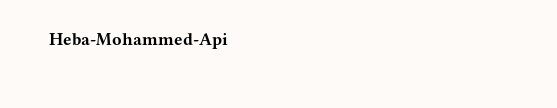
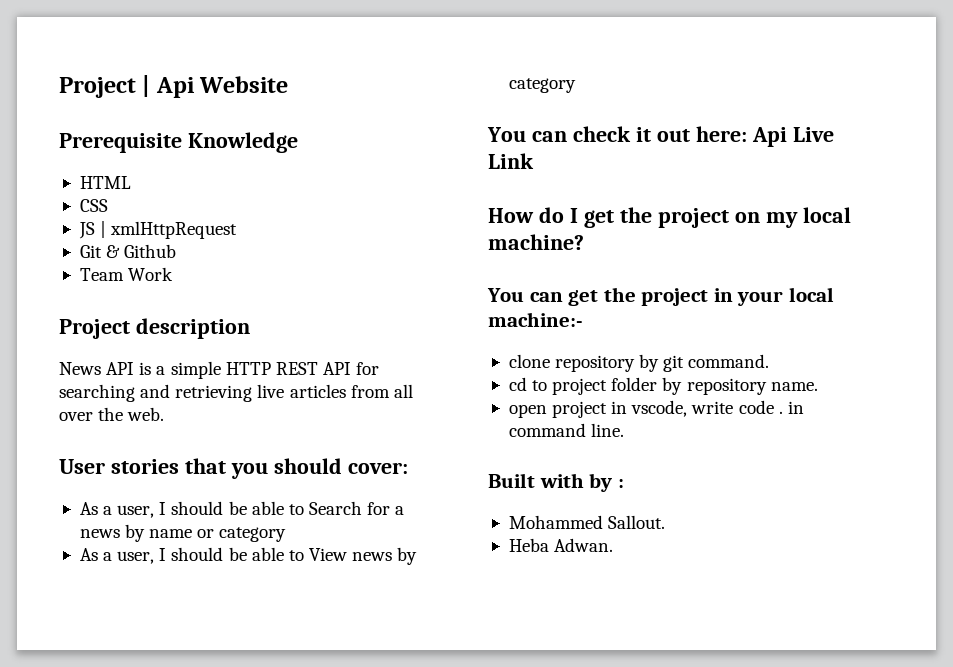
[49,33,228,49] Heba-Mohammed-Api -> [59,75,289,98] [59,132,298,153] [79,176,131,189] [79,199,108,212] [78,221,238,239] [79,244,177,258] [79,267,174,281] [59,318,250,339] [59,361,380,379] [59,384,413,402] [59,407,165,421] [59,458,408,479] [79,501,405,518] [79,524,287,542] [79,547,418,565] [508,78,576,93] [487,126,834,147] [488,153,534,169] [488,207,851,228] [488,234,584,250] [487,287,834,306] [488,312,583,327] [508,354,770,372] [508,377,818,395] [508,400,804,418] [508,423,625,437] [488,473,624,492] [508,515,666,529] [508,538,614,552] Project | Api Website // Prerequisite Knowledge // HTML // CSS // JS | xmlHttpRequest // Git & Github // Team Work // Project description // News API is a simple HTTP REST API for searching and retrieving live articles from all over the web. // User stories that you should cover: // As a user, I should be able to Search for a news by name or category // As a user, I should be able to View news by category // You can check it out here: Api Live Link // How do I get the project on my local machine? // You can get the project in your local machine:- // clone repository by git command. // cd to project folder by repository name. // open project in vscode, write code . in command line. // Built with by : // Mohammed Sallout. // Heba Adwan.

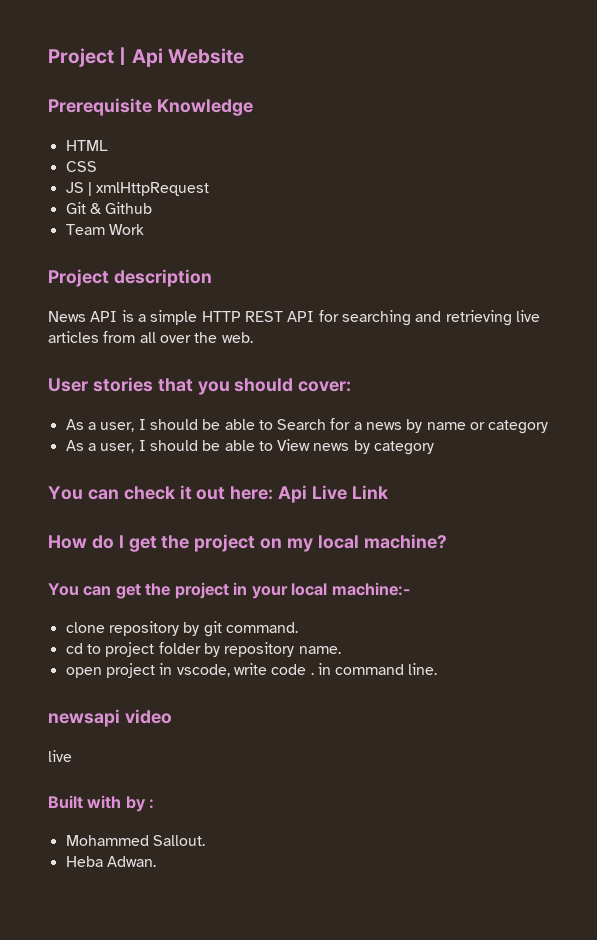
(625, 430) none -> [48,709,172,727] [48,750,72,762] // newsapi video // live

